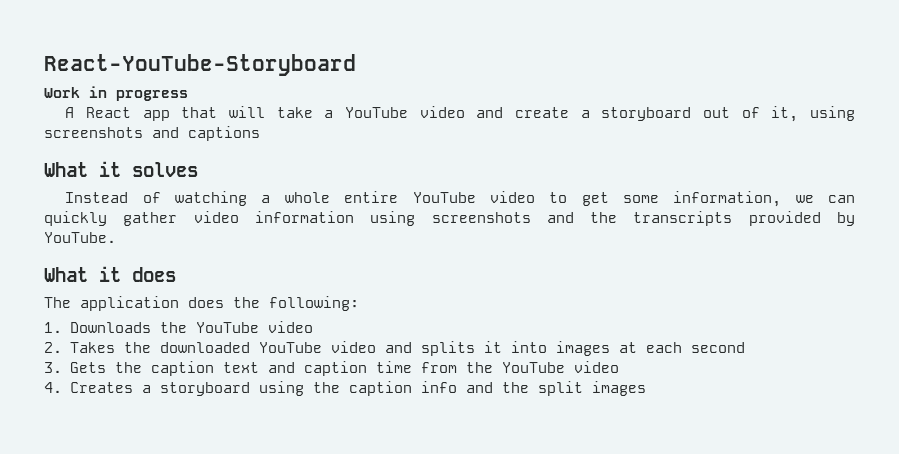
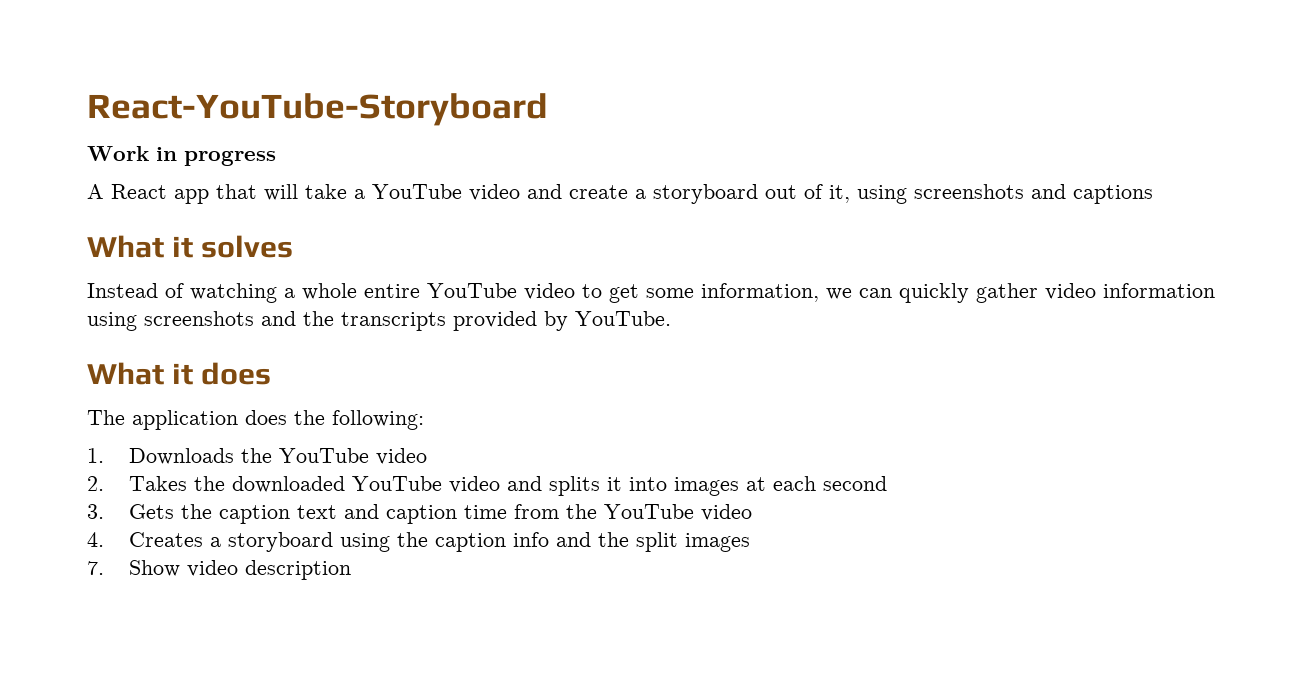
(646, 388) none -> [87,560,352,580] // 7. Show video description

